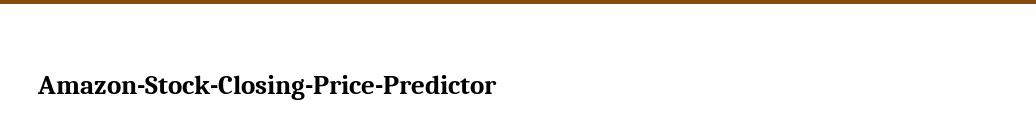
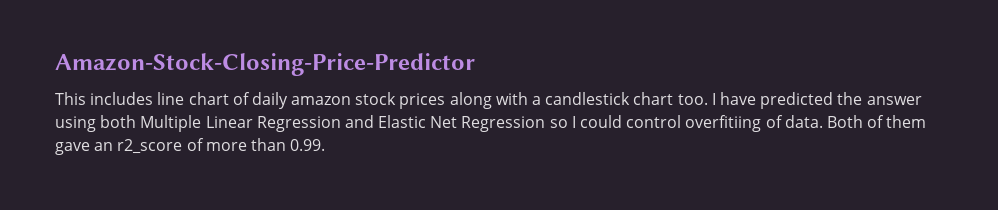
(497, 87) none -> [55,92,922,109] [55,115,927,132] [55,138,326,155] // This includes line chart of daily amazon stock prices along with a candlestick chart too. I have predicted the answer using both Multiple Linear Regression and Elastic Net Regression so I could control overfitiing of data. Both of them gave an r2_score of more than 0.99.

